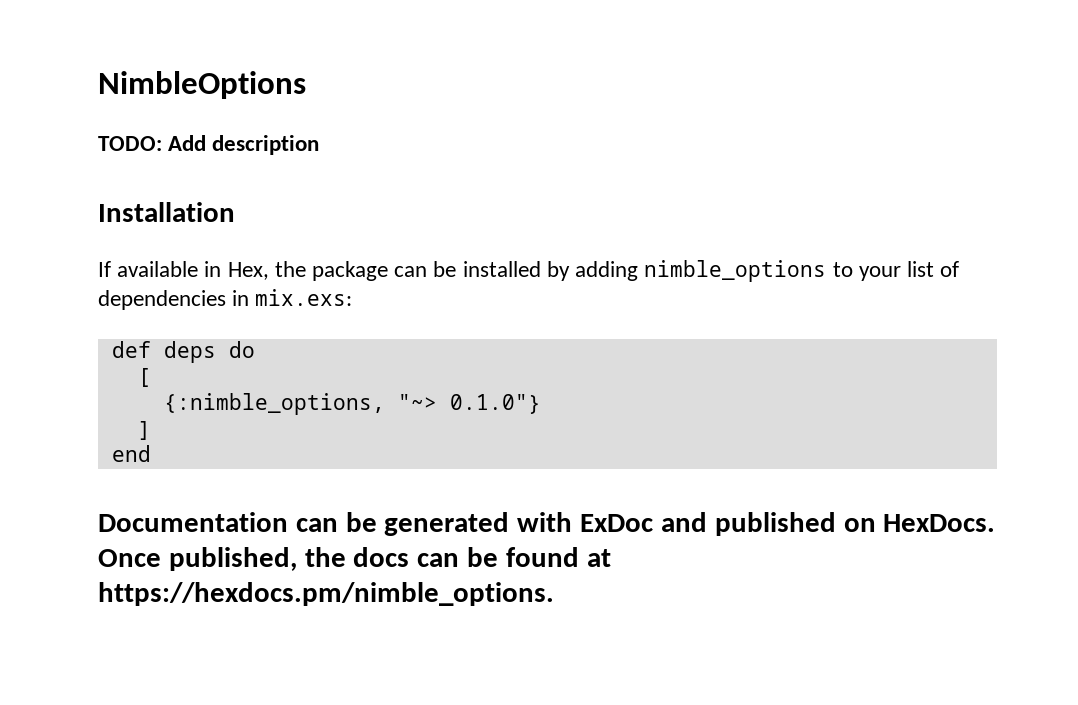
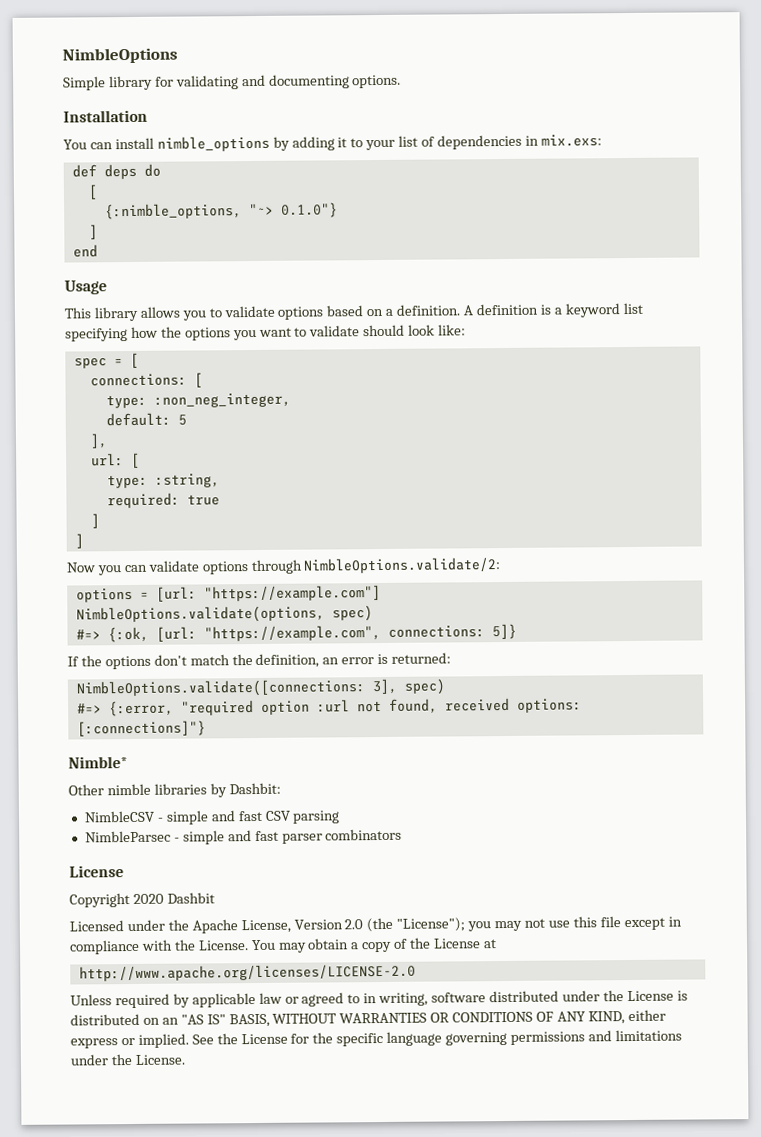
[98,135,320,155] [98,202,235,222] [98,261,541,281] TODO: Add description // Installation // If available in Hex, the package can be installed -> [63,74,402,91] [63,109,148,123] [63,135,270,152] Simple library for validating and documenting options. // Installation // You can install nimble_options
[644,260,827,282] nimble_options -> [337,137,348,148] it
[98,512,996,536] [98,547,611,571] [98,582,554,606] Documentation can be generated with ExDoc and published on HexDocs. Once published, the docs can be found at https://hexdocs.pm/nimble_options. -> [64,280,107,295] [64,302,643,322] [65,324,467,342] [73,352,139,369] [89,372,203,388] [105,392,291,409] [105,412,187,427] [89,433,108,449] [90,452,140,469] [106,473,220,489] [106,492,220,509] [90,513,100,529] [74,533,84,549] [66,557,502,576] [75,585,381,603] [75,605,373,624] [75,623,517,643] [67,652,452,670] [75,678,446,698] [76,697,582,717] [76,720,206,737] [68,756,128,769] [68,782,281,798] [83,810,341,825] [84,828,403,845] [69,865,124,878] [69,892,215,908] [69,916,682,934] [69,937,497,955] [78,963,416,982] [70,990,688,1009] [70,1009,666,1028] [70,1029,682,1049] [70,1054,185,1066] Usage // This library allows you to validate options based on a definition. A definition is a keyword list specifying how the options you want to validate should look like: // spec = [ // connections: [ // type: :non_neg_integer, // default: 5 // ], // url: [ // type: :string, // required: true // ] // ] // Now you can validate options through NimbleOptions.validate/2: // options = [url: "https://example.com"] // NimbleOptions.validate(options, spec) // #=> {:ok, [url: "https://example.com", connections: 5]} // If the options don't match the definition, an error is returned: // NimbleOptions.validate([connections: 3], spec) // #=> {:error, "required option :url not found, received options: [:connections]"} // Nimble* // Other nimble libraries by Dashbit: // NimbleCSV - simple and fast CSV parsing // NimbleParsec - simple and fast parser combinators // License // Copyright 2020 Dashbit // Licensed under the Apache License, Version 2.0 (the "License"); you may not use this file except in compliance with the License. You may obtain a copy of the License at // http://www.apache.org/licenses/LICENSE-2.0 // Unless required by applicable law or agreed to in writing, software distributed under the License is distributed on an "AS IS" BASIS, WITHOUT WARRANTIES OR CONDITIONS OF ANY KIND, either express or implied. See the License for the specific language governing permissions and limitations under the License.

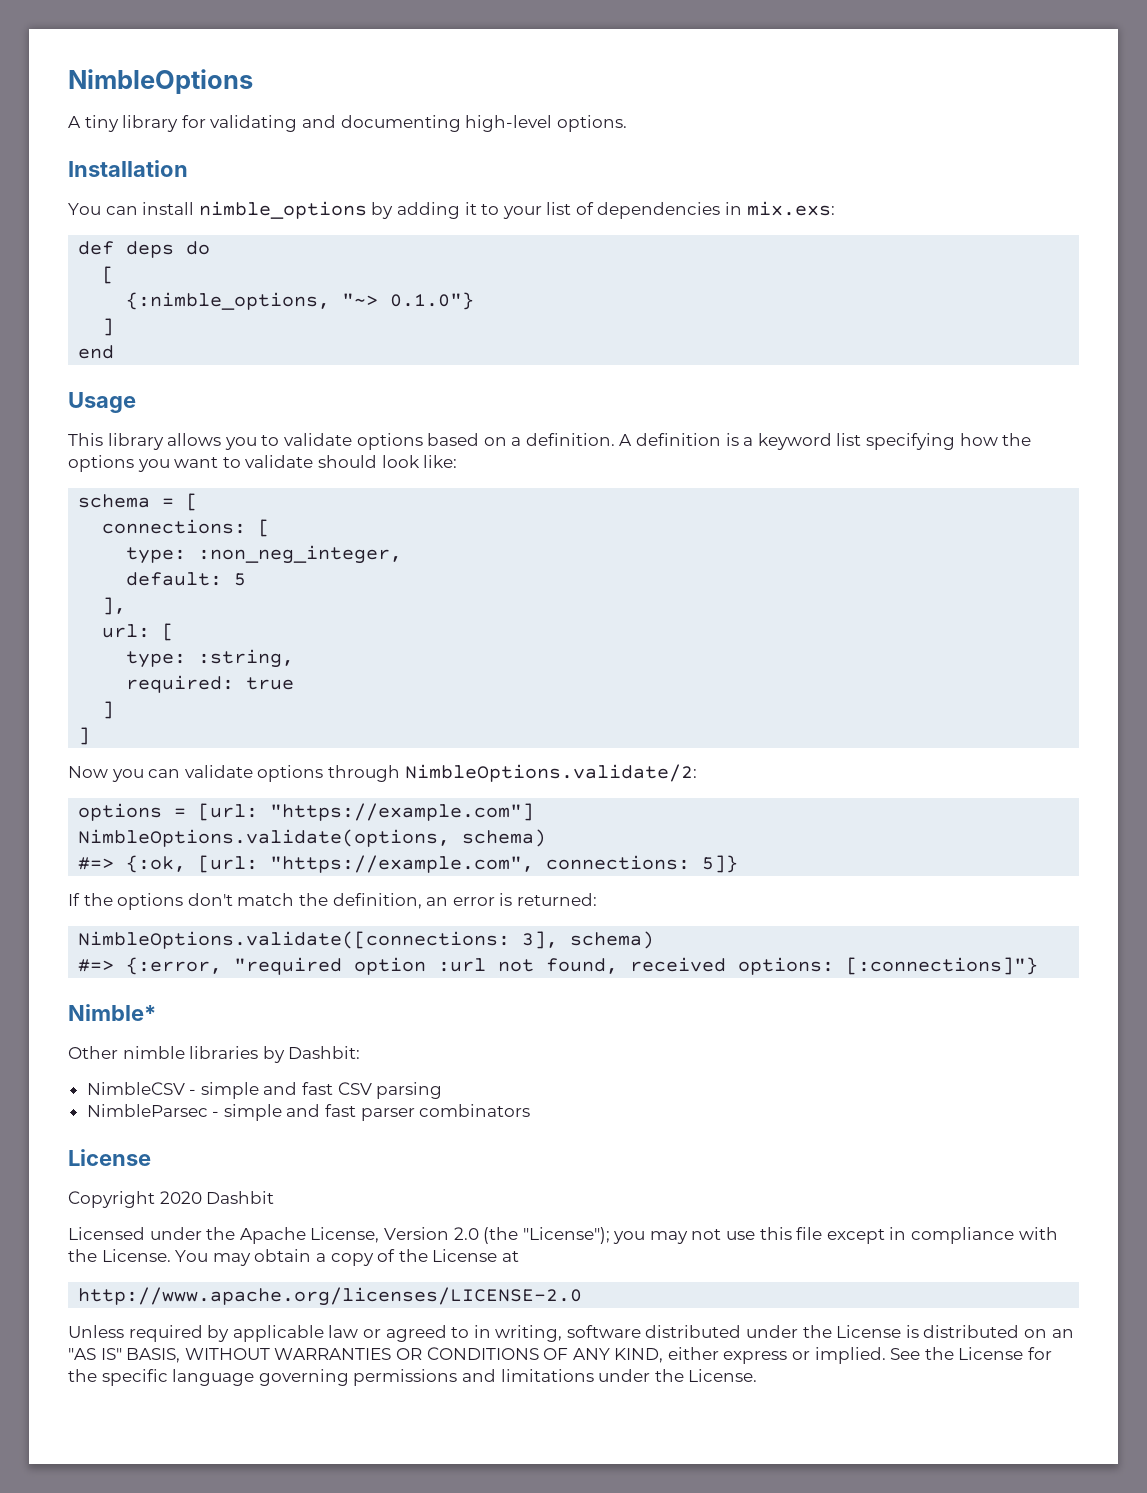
[63,76,106,91] Simple -> [68,115,119,132] A tiny
(350, 81) none -> [465,115,553,132] high-level
[73,357,107,369] spec -> [78,494,151,508] schema
[331,605,373,622] spec) -> [462,829,547,847] schema)
[403,678,446,695] spec) -> [570,931,655,949] schema)

